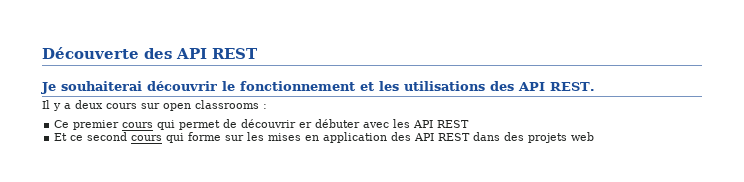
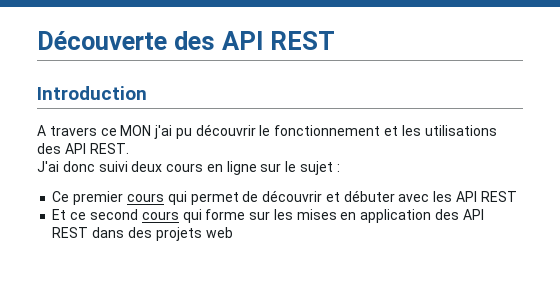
[41,81,142,94] Je souhaiterai -> [37,86,147,100] [37,125,192,139] Introduction // A travers ce MON j'ai pu
[42,100,259,111] Il y a deux cours sur open classrooms -> [37,161,334,175] J'ai donc suivi deux cours en ligne sur le sujet
[299,122,313,128] er -> [325,192,340,202] et

